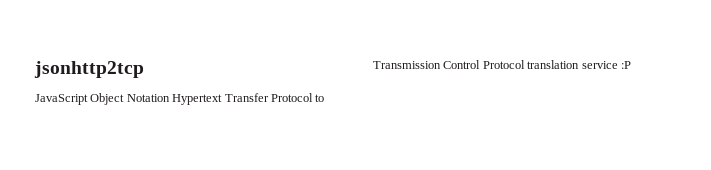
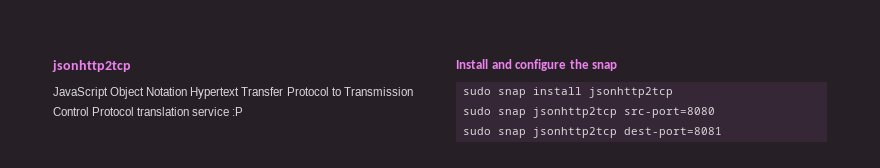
(631, 65) none -> [456,59,618,71] [462,87,673,98] [462,107,715,118] [462,127,722,138] // Install and configure the snap // sudo snap install jsonhttp2tcp // sudo snap jsonhttp2tcp src-port=8080 // sudo snap jsonhttp2tcp dest-port=8081

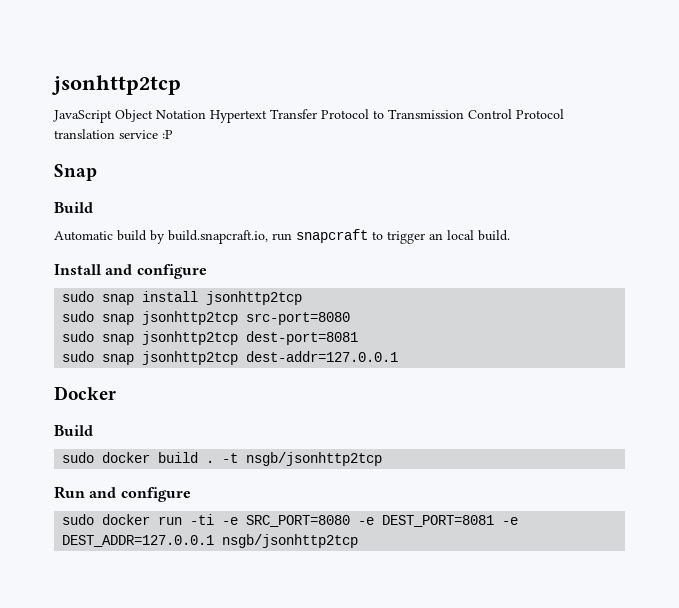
(244, 111) none -> [54,164,97,181] [54,202,93,213] [54,229,510,244] // Snap // Build // Automatic build by build.snapcraft.io, run snapcraft to trigger an local build.
[569,59,618,71] the snap -> (207, 271) none
(722, 132) none -> [62,351,399,365] [54,386,116,400] [54,425,93,436] [62,452,383,466] [54,486,191,502] [62,514,519,527] [62,534,359,548] // sudo snap jsonhttp2tcp dest-addr=127.0.0.1 // Docker // Build // sudo docker build . -t nsgb/jsonhttp2tcp // Run and configure // sudo docker run -ti -e SRC_PORT=8080 -e DEST_PORT=8081 -e DEST_ADDR=127.0.0.1 nsgb/jsonhttp2tcp

